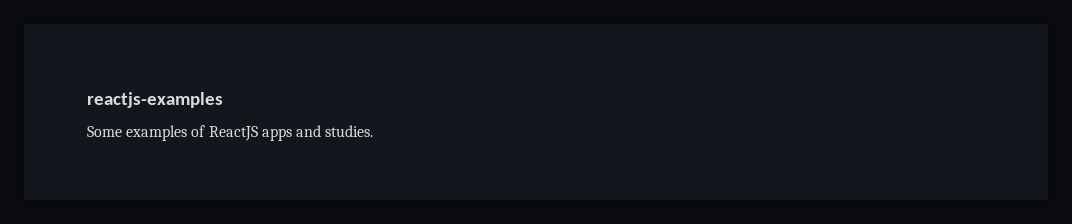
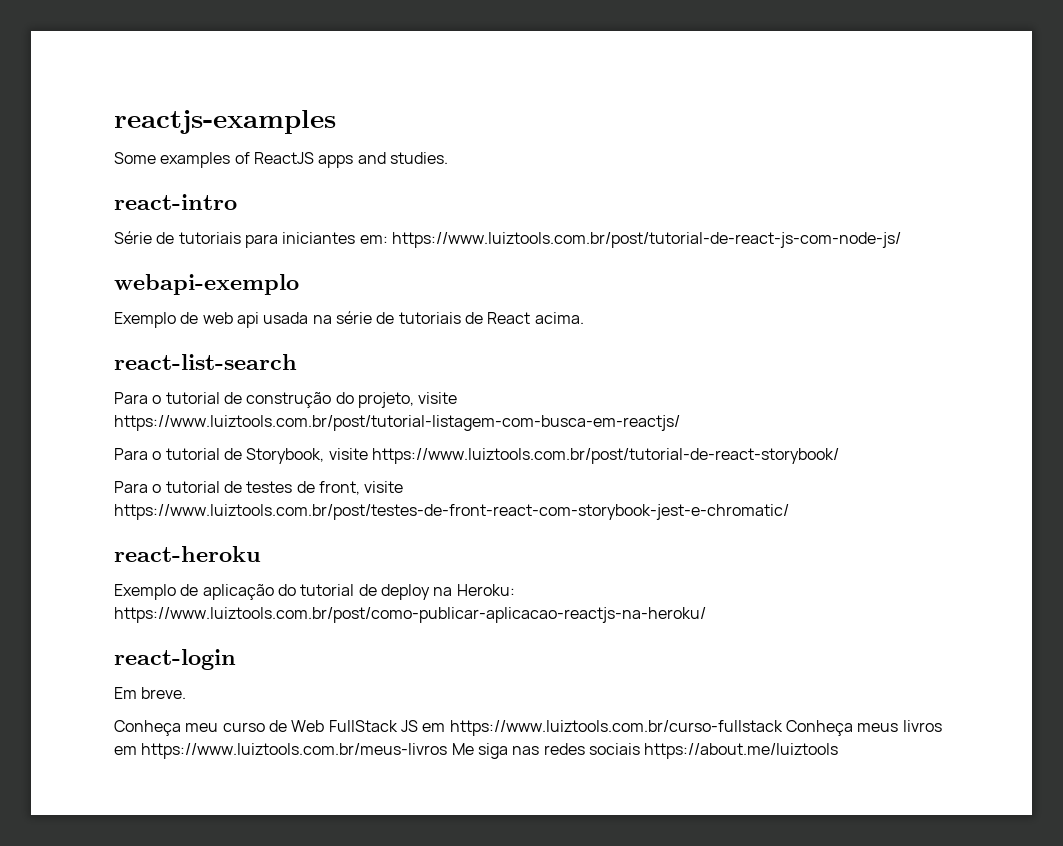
(374, 131) none -> [114,194,237,210] [114,231,901,248] [114,274,299,295] [114,311,584,328] [114,354,297,370] [114,392,458,408] [114,415,680,431] [114,448,839,464] [114,481,404,495] [114,504,789,520] [114,546,261,562] [114,584,515,600] [114,607,706,623] [114,649,236,670] [114,687,187,699] [114,720,942,736] [114,743,839,759] // react-intro // Série de tutoriais para iniciantes em: https://www.luiztools.com.br/post/tutorial-de-react-js-com-node-js/ // webapi-exemplo // Exemplo de web api usada na série de tutoriais de React acima. // react-list-search // Para o tutorial de construção do projeto, visite https://www.luiztools.com.br/post/tutorial-listagem-com-busca-em-reactjs/ // Para o tutorial de Storybook, visite https://www.luiztools.com.br/post/tutorial-de-react-storybook/ // Para o tutorial de testes de front, visite https://www.luiztools.com.br/post/testes-de-front-react-com-storybook-jest-e-chromatic/ // react-heroku // Exemplo de aplicação do tutorial de deploy na Heroku: https://www.luiztools.com.br/post/como-publicar-aplicacao-reactjs-na-heroku/ // react-login // Em breve. // Conheça meu curso de Web FullStack JS em https://www.luiztools.com.br/curso-fullstack Conheça meus livros em https://www.luiztools.com.br/meus-livros Me siga nas redes sociais https://about.me/luiztools

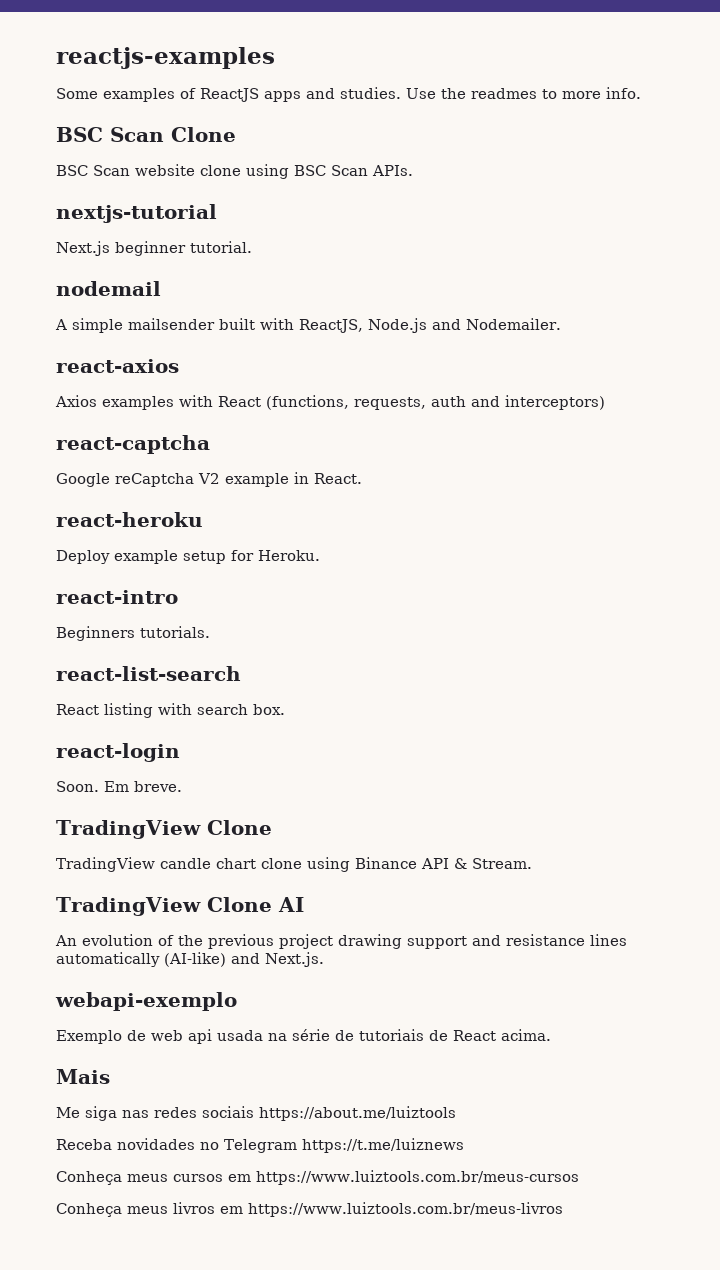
[114,194,237,210] [114,231,901,248] // react-intro // Série de tutoriais para iniciantes em: https://www.luiztools.com.br/post/tutorial-de-react-js-com-node-js/ -> [406,87,641,99] [56,127,236,142] [56,164,413,179] [56,204,217,223] [56,241,252,256] [56,281,161,296] [55,318,561,333] [56,359,179,373] [55,395,605,410] [56,435,210,454] [56,472,362,487] [56,512,203,527] [56,550,320,564] [56,590,178,604] [56,626,210,641] [56,666,241,681] [56,703,285,718] [56,743,180,762] [56,781,182,792] [56,820,272,839] [56,857,532,872] [56,897,304,916] [55,934,627,949] [56,952,324,967] Use the readmes to more info. // BSC Scan Clone // BSC Scan website clone using BSC Scan APIs. // nextjs-tutorial // Next.js beginner tutorial. // nodemail // A simple mailsender built with ReactJS, Node.js and Nodemailer. // react-axios // Axios examples with React (functions, requests, auth and interceptors) // react-captcha // Google reCaptcha V2 example in React. // react-heroku // Deploy example setup for Heroku. // react-intro // Beginners tutorials. // react-list-search // React listing with search box. // react-login // Soon. Em breve. // TradingView Clone // TradingView candle chart clone using Binance API & Stream. // TradingView Clone AI // An evolution of the previous project drawing support and resistance lines automatically (AI-like) and Next.js.
[114,354,297,370] [114,392,458,408] [114,415,680,431] [114,448,839,464] [114,481,404,495] [114,504,789,520] [114,546,261,562] [114,584,515,600] [114,607,706,623] [114,649,236,670] [114,687,187,699] [114,720,942,736] [114,743,448,759] react-list-search // Para o tutorial de construção do projeto, visite https://www.luiztools.com.br/post/tutorial-listagem-com-busca-em-reactjs/ // Para o tutorial de Storybook, visite https://www.luiztools.com.br/post/tutorial-de-react-storybook/ // Para o tutorial de testes de front, visite https://www.luiztools.com.br/post/testes-de-front-react-com-storybook-jest-e-chromatic/ // react-heroku // Exemplo de aplicação do tutorial de deploy na Heroku: https://www.luiztools.com.br/post/como-publicar-aplicacao-reactjs-na-heroku/ // react-login // Em breve. // Conheça meu curso de Web FullStack JS em https://www.luiztools.com.br/curso-fullstack Conheça meus livros em https://www.luiztools.com.br/meus-livros -> [56,1069,110,1084] Mais //
(839, 751) none -> [56,1138,464,1153] [56,1170,579,1185] [56,1202,563,1217] // Receba novidades no Telegram https://t.me/luiznews // Conheça meus cursos em https://www.luiztools.com.br/meus-cursos // Conheça meus livros em https://www.luiztools.com.br/meus-livros

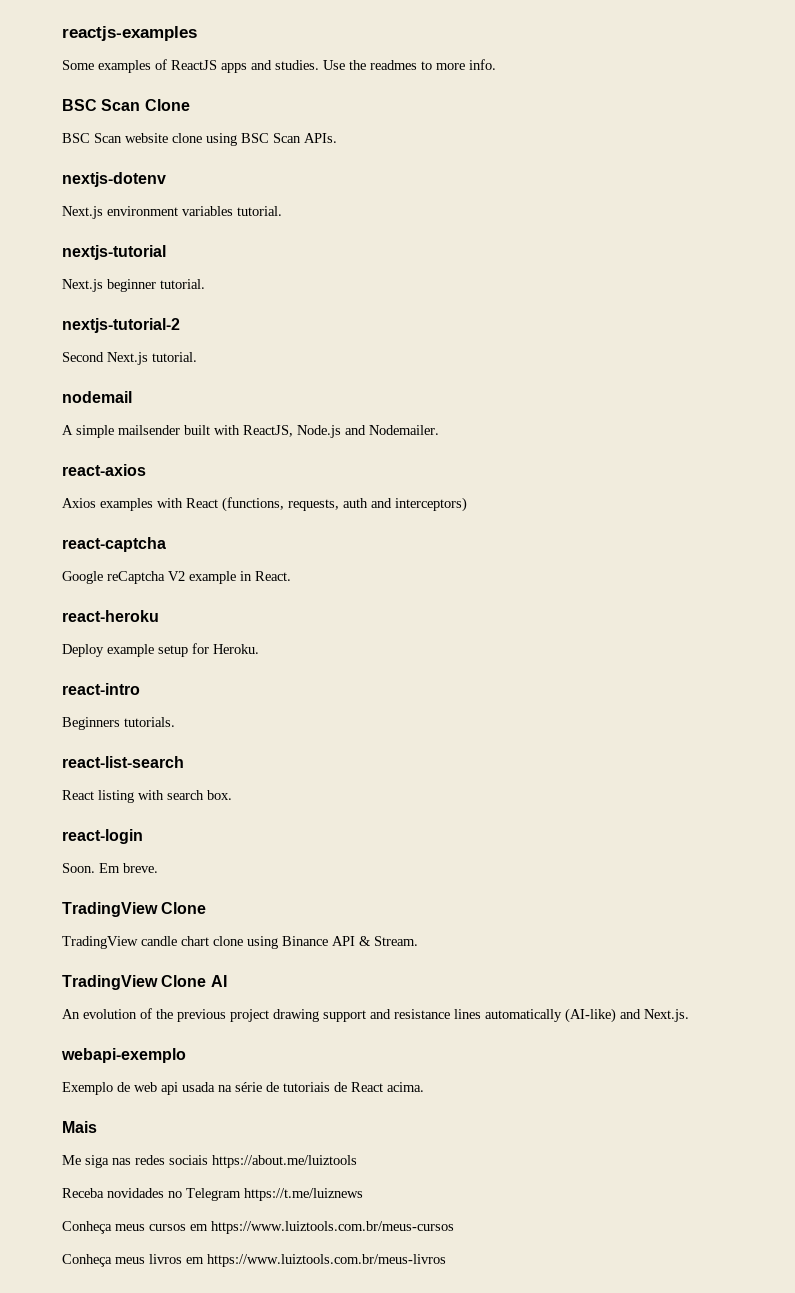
(413, 170) none -> [62,172,166,187] [62,206,282,219] // nextjs-dotenv // Next.js environment variables tutorial.
(252, 247) none -> [62,318,180,333] [62,352,197,365] // nextjs-tutorial-2 // Second Next.js tutorial.

